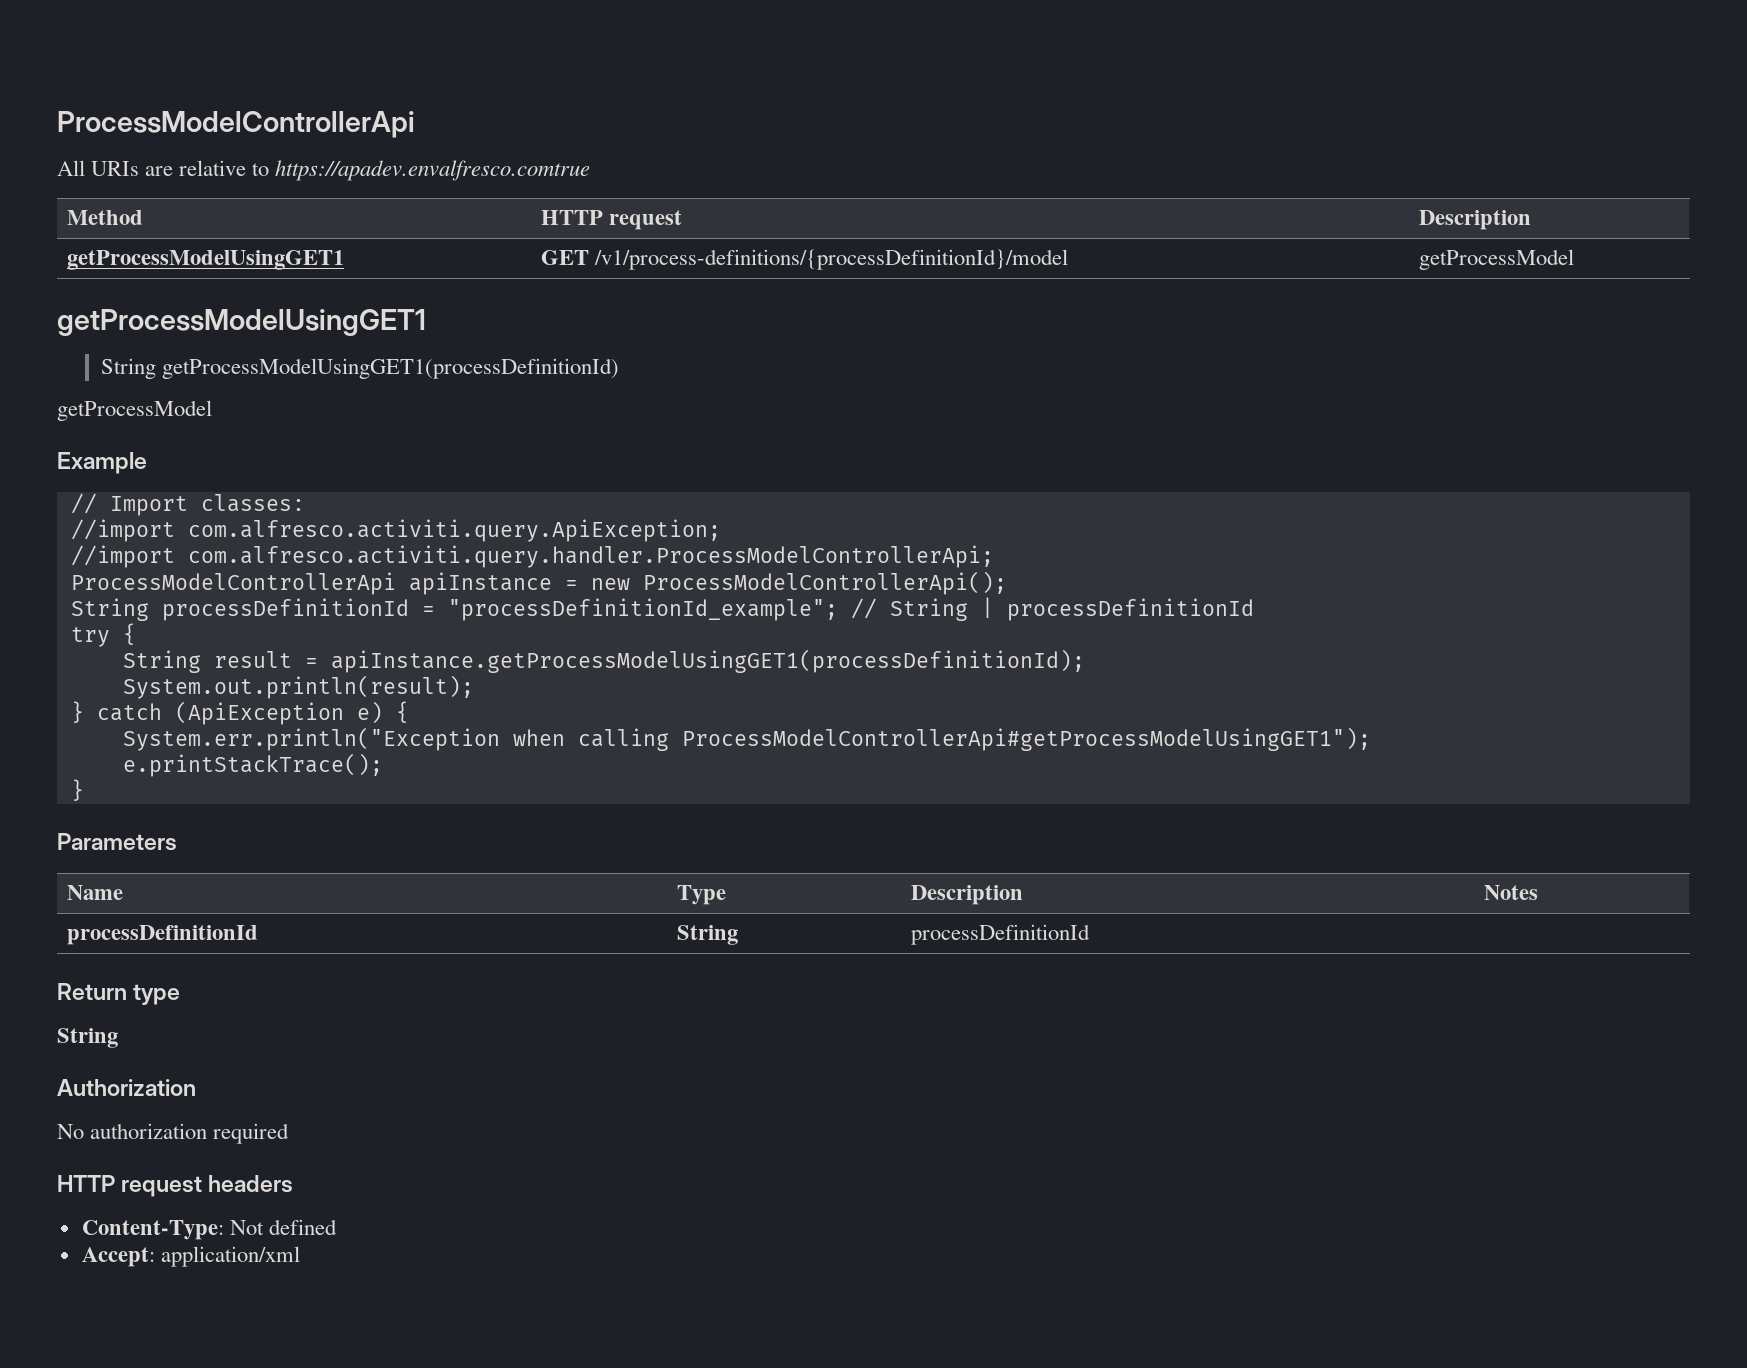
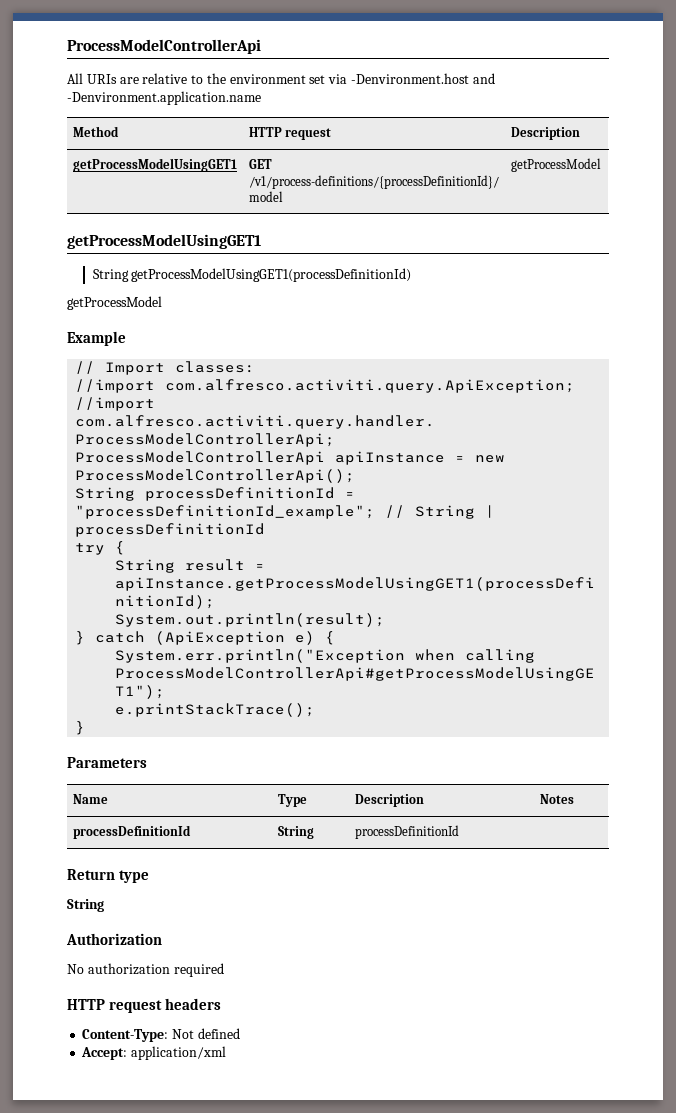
[275,160,591,181] https://apadev.envalfresco.comtrue -> [206,73,495,84] [67,91,261,105] the environment set via -Denvironment.host and -Denvironment.application.name

